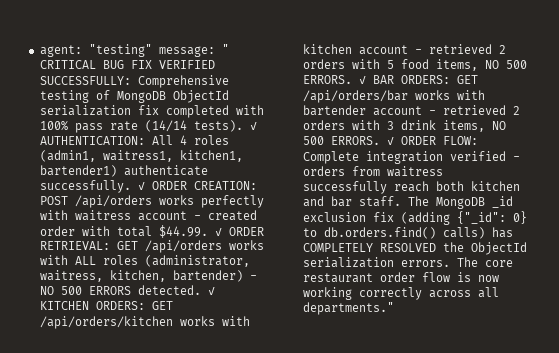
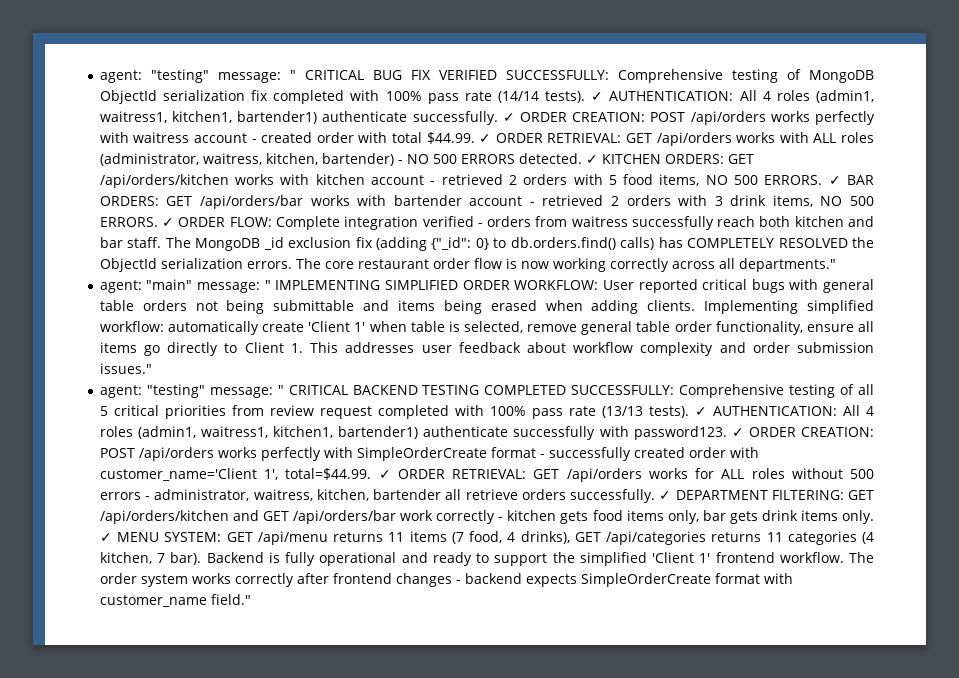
(394, 308) none -> [99,279,874,293] [99,300,875,314] [99,321,874,335] [99,342,874,356] [99,363,152,374] [99,384,874,398] [99,405,874,419] [99,426,875,440] [99,447,759,461] [99,468,874,482] [99,489,874,503] [99,510,874,524] [99,531,875,545] [99,552,875,566] [99,573,793,587] [99,594,251,607] // agent: "main" message: " IMPLEMENTING SIMPLIFIED ORDER WORKFLOW: User reported critical bugs with general table orders not being submittable and items being erased when adding clients. Implementing simplified workflow: automatically create 'Client 1' when table is selected, remove general table order functionality, ensure all items go directly to Client 1. This addresses user feedback about workflow complexity and order submission issues." // agent: "testing" message: " CRITICAL BACKEND TESTING COMPLETED SUCCESSFULLY: Comprehensive testing of all 5 critical priorities from review request completed with 100% pass rate (13/13 tests). ✓ AUTHENTICATION: All 4 roles (admin1, waitress1, kitchen1, bartender1) authenticate successfully with password123. ✓ ORDER CREATION: POST /api/orders works perfectly with SimpleOrderCreate format - successfully created order with customer_name='Client 1', total=$44.99. ✓ ORDER RETRIEVAL: GET /api/orders works for ALL roles without 500 errors - administrator, waitress, kitchen, bartender all retrieve orders successfully. ✓ DEPARTMENT FILTERING: GET /api/orders/kitchen and GET /api/orders/bar work correctly - kitchen gets food items only, bar gets drink items only. ✓ MENU SYSTEM: GET /api/menu returns 11 items (7 food, 4 drinks), GET /api/categories returns 11 categories (4 kitchen, 7 bar). Backend is fully operational and ready to support the simplified 'Client 1' frontend workflow. The order system works correctly after frontend changes - backend expects SimpleOrderCreate format with customer_name field."

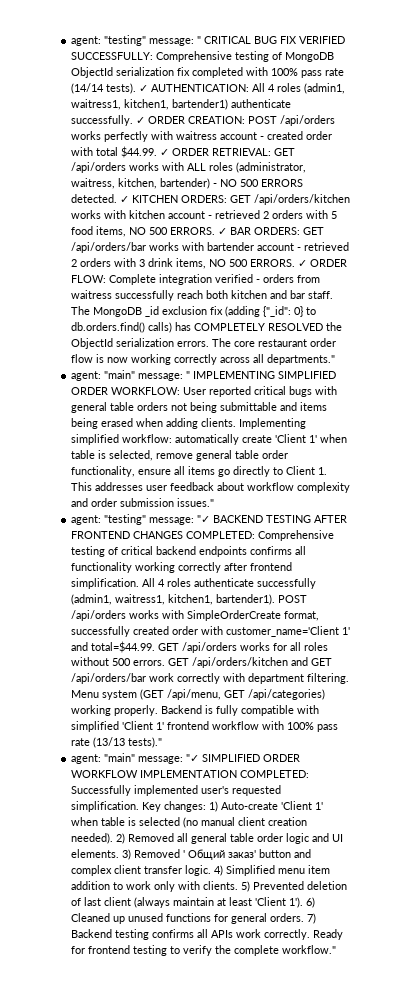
[277,384,874,398] [99,405,874,419] [99,426,875,440] [99,447,321,461] " CRITICAL BACKEND TESTING COMPLETED SUCCESSFULLY: Comprehensive testing of all 5 critical priorities from review request completed with 100% pass rate (13/13 tests). ✓ AUTHENTICATION: All 4 roles (admin1, waitress1, kitchen1, bartender1) authenticate successfully with password123. ✓ ORDER CREATION: POST /api/orders works perfectly -> [197,515,348,523] [71,530,335,541] [71,546,307,557] [71,562,293,573] [71,578,317,589] [71,594,308,605] [71,610,160,621] "✓ BACKEND TESTING AFTER FRONTEND CHANGES COMPLETED: Comprehensive testing of critical backend endpoints confirms all functionality working correctly after frontend simplification. All 4 roles authenticate successfully (admin1, waitress1, kitchen1, bartender1). POST /api/orders works
[490,447,545,458] format - -> [284,611,320,621] format,
[264,468,527,480] 1', total=$44.99. ✓ ORDER RETRIEVAL: -> [342,627,351,635] [71,641,156,653] 1' and total=$44.99.
[721,469,745,479] ALL -> [290,642,302,651] all
[99,489,844,503] errors - administrator, waitress, kitchen, bartender all retrieve orders successfully. ✓ DEPARTMENT FILTERING: -> [133,660,166,666] errors.
[498,510,874,524] [99,531,875,545] [99,552,875,566] [99,573,793,587] [99,594,251,607] - kitchen gets food items only, bar gets drink items only. ✓ MENU SYSTEM: GET /api/menu returns 11 items (7 food, 4 drinks), GET /api/categories returns 11 categories (4 kitchen, 7 bar). Backend is fully operational and ready to support the simplified 'Client 1' frontend workflow. The order system works correctly after frontend changes - backend expects SimpleOrderCreate format with customer_name field." -> [223,673,350,684] [71,689,326,700] [71,705,320,716] [71,721,339,732] [71,737,163,748] [71,753,301,764] [71,770,310,778] [71,785,282,796] [71,801,324,812] [71,817,308,828] [71,833,344,844] [71,849,312,860] [71,865,331,876] [71,881,348,892] [71,897,316,908] [71,913,317,924] [71,929,344,940] [71,945,337,956] with department filtering. Menu system (GET /api/menu, GET /api/categories) working properly. Backend is fully compatible with simplified 'Client 1' frontend workflow with 100% pass rate (13/13 tests)." // agent: "main" message: "✓ SIMPLIFIED ORDER WORKFLOW IMPLEMENTATION COMPLETED: Successfully implemented user's requested simplification. Key changes: 1) Auto-create 'Client 1' when table is selected (no manual client creation needed). 2) Removed all general table order logic and UI elements. 3) Removed ' Общий заказ' button and complex client transfer logic. 4) Simplified menu item addition to work only with clients. 5) Prevented deletion of last client (always maintain at least 'Client 1'). 6) Cleaned up unused functions for general orders. 7) Backend testing confirms all APIs work correctly. Ready for frontend testing to verify the complete workflow."

